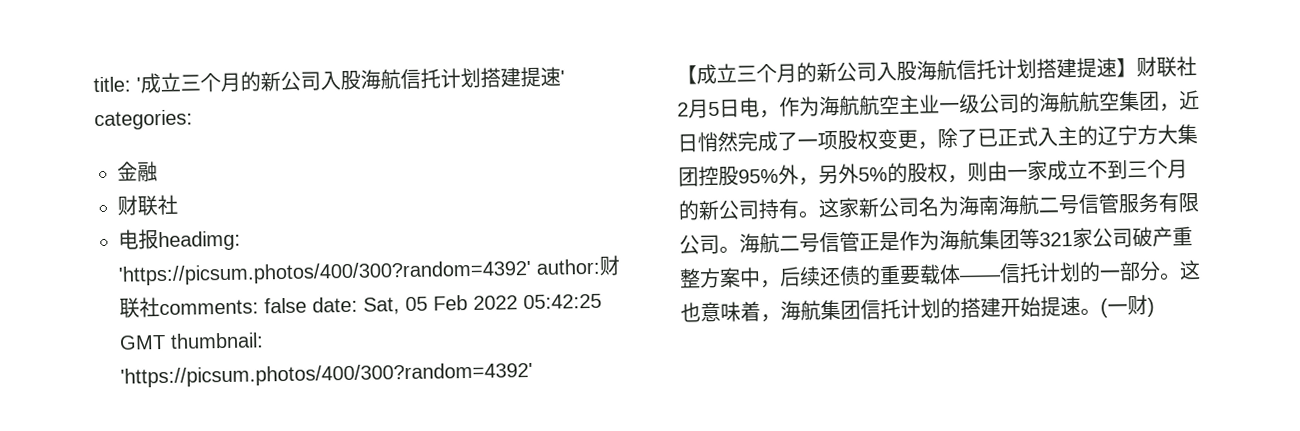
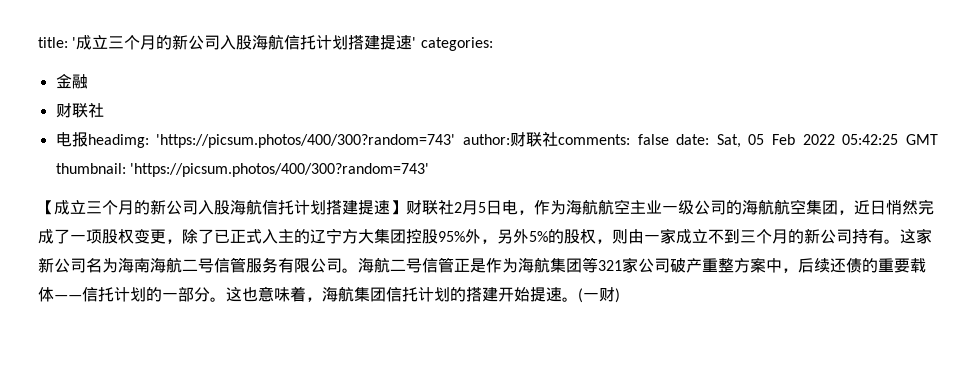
[118,259,532,286] 'https://picsum.photos/400/300?random=4392' -> [156,134,456,148] 'https://picsum.photos/400/300?random=743'
[120,361,533,388] 'https://picsum.photos/400/300?random=4392' -> [129,163,429,177] 'https://picsum.photos/400/300?random=743'

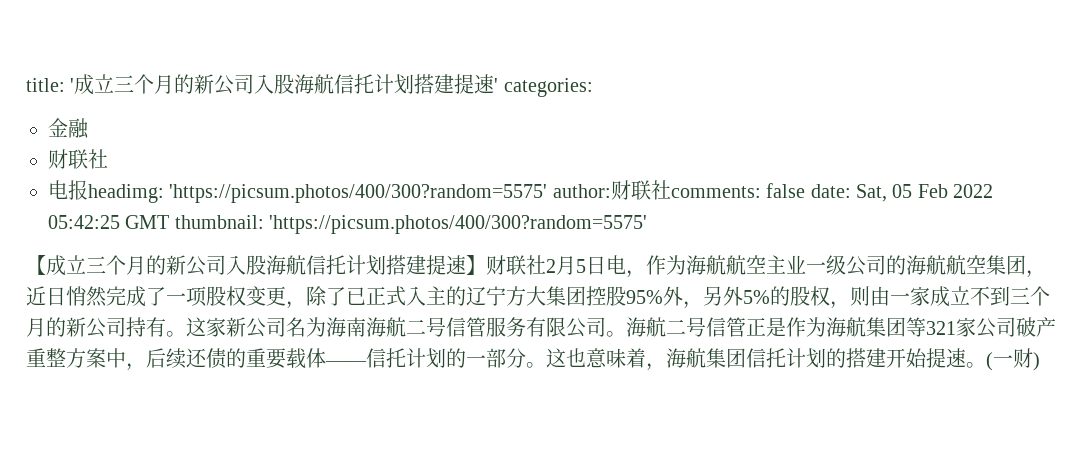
[156,134,456,148] 'https://picsum.photos/400/300?random=743' -> [169,184,548,203] 'https://picsum.photos/400/300?random=5575'
[129,163,429,177] 'https://picsum.photos/400/300?random=743' -> [269,215,648,234] 'https://picsum.photos/400/300?random=5575'

